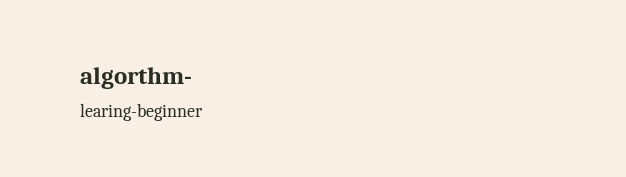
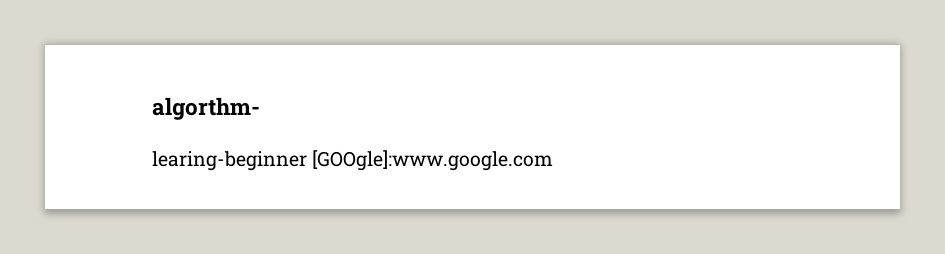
(203, 112) none -> [312,150,554,171] [GOOgle]:www.google.com

